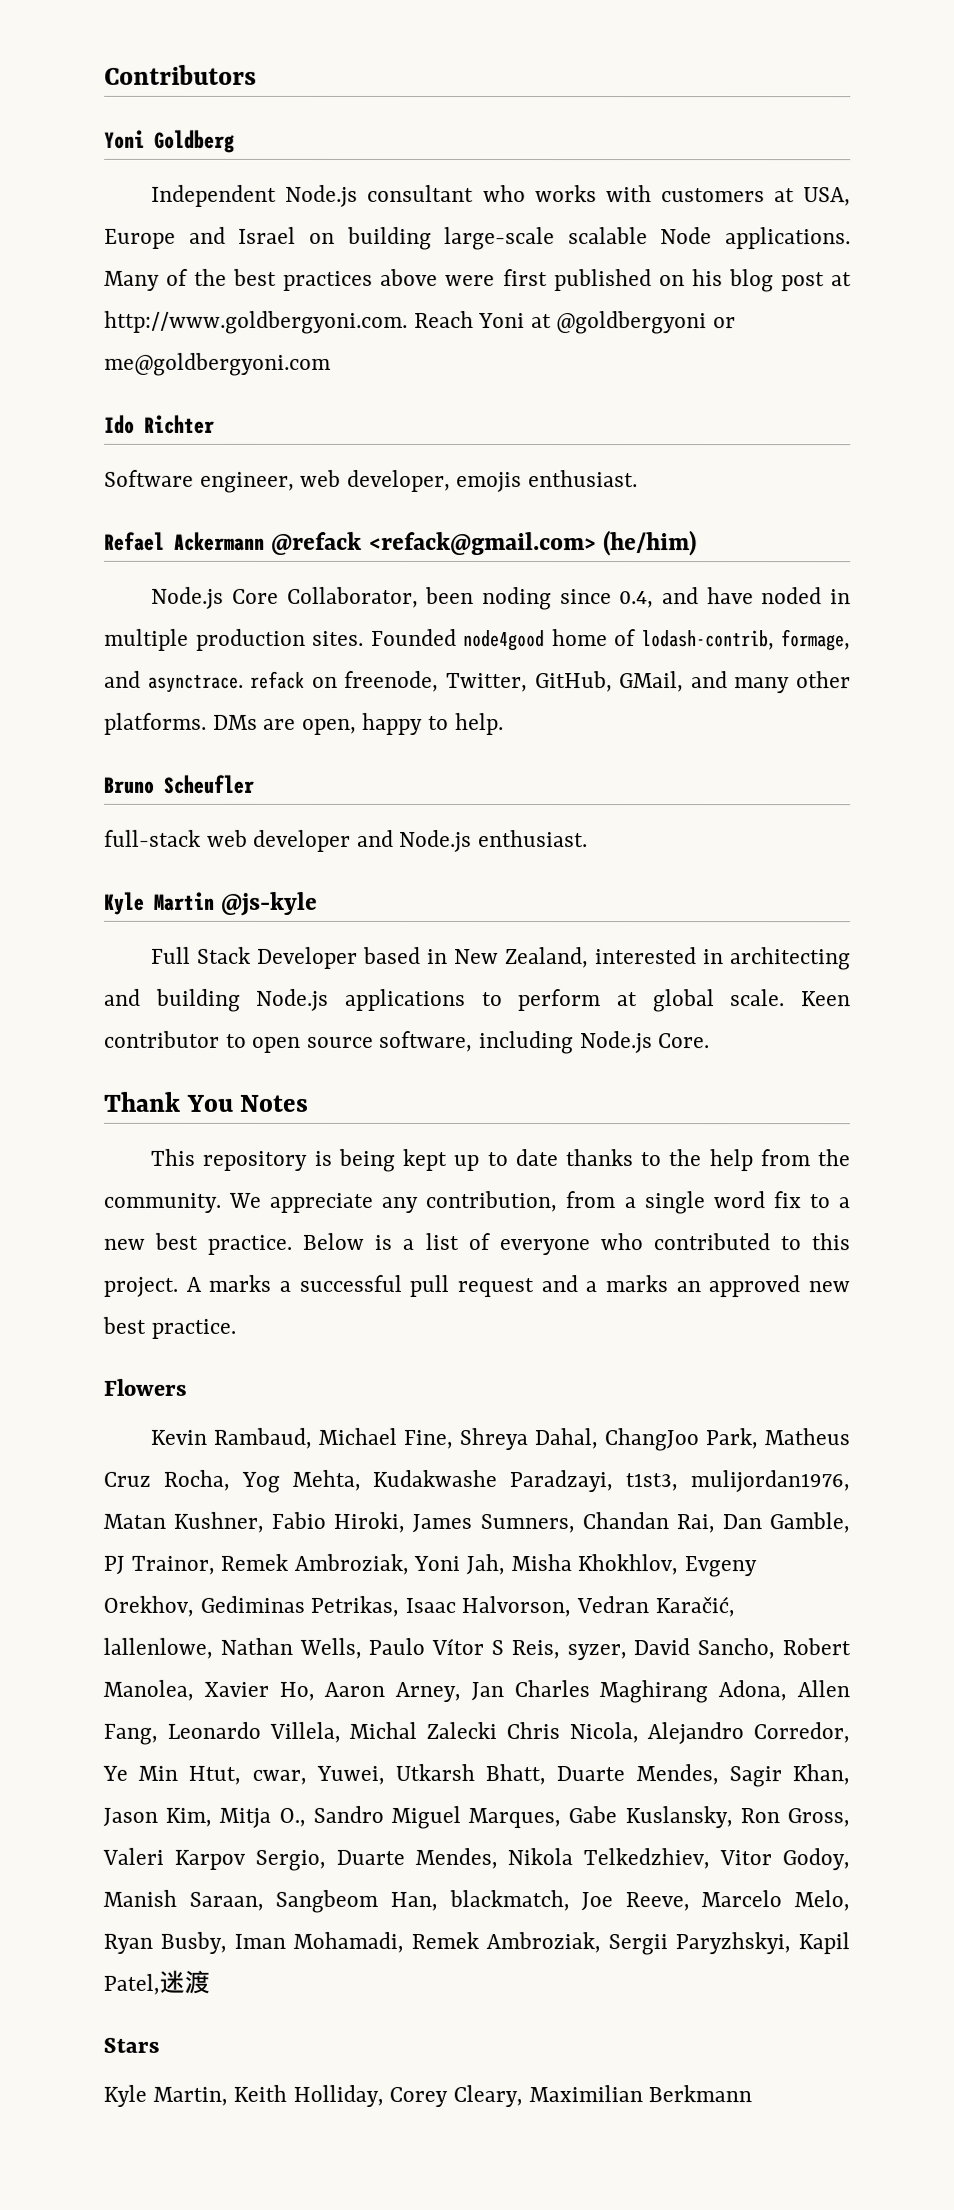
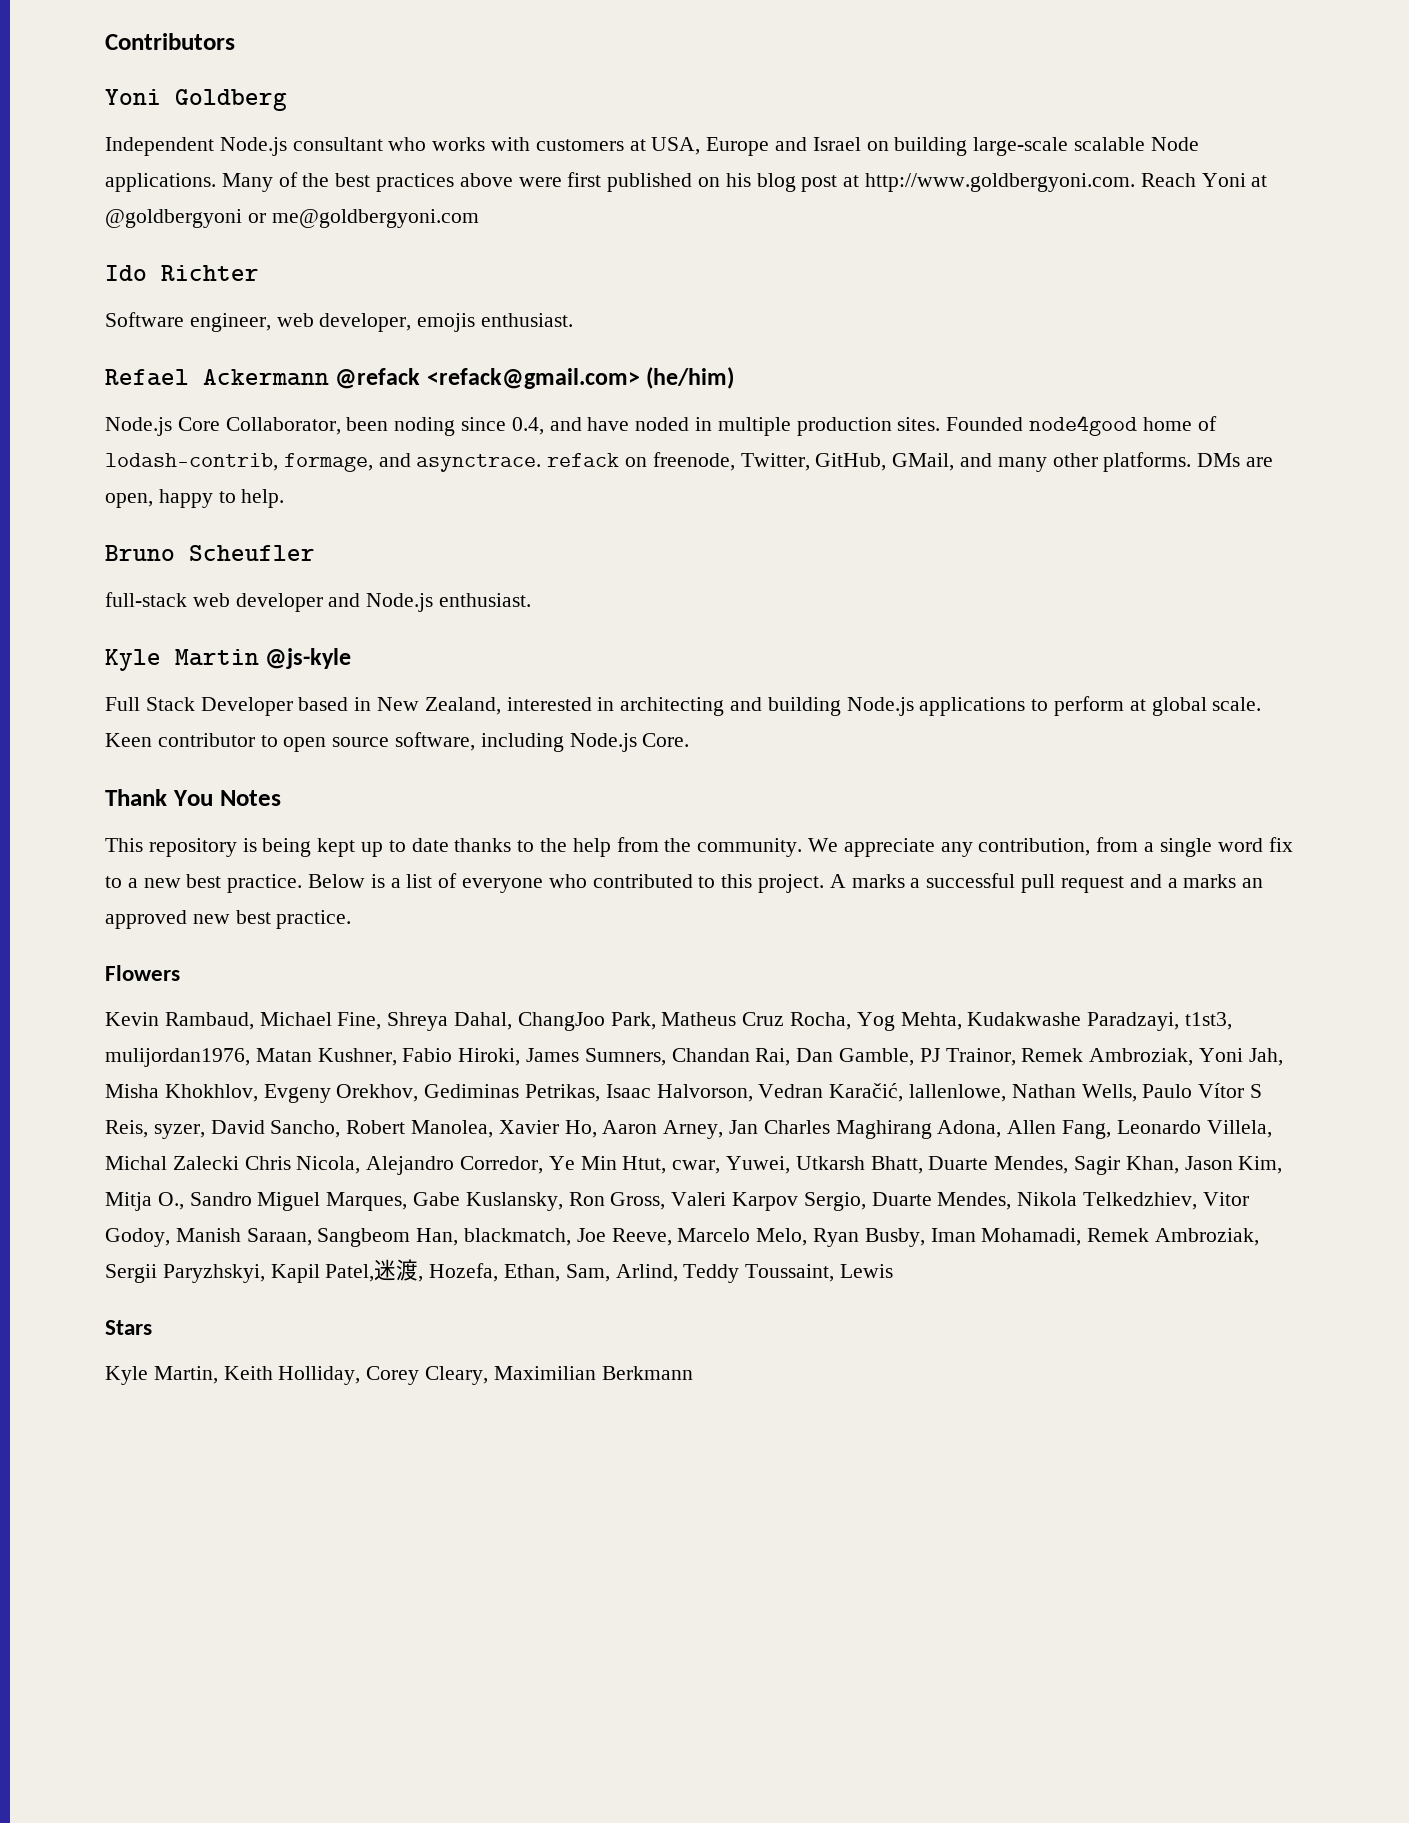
(210, 1981) none -> [418,1263,894,1283] , Hozefa, Ethan, Sam, Arlind, Teddy Toussaint, Lewis

